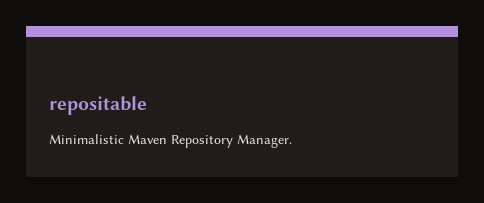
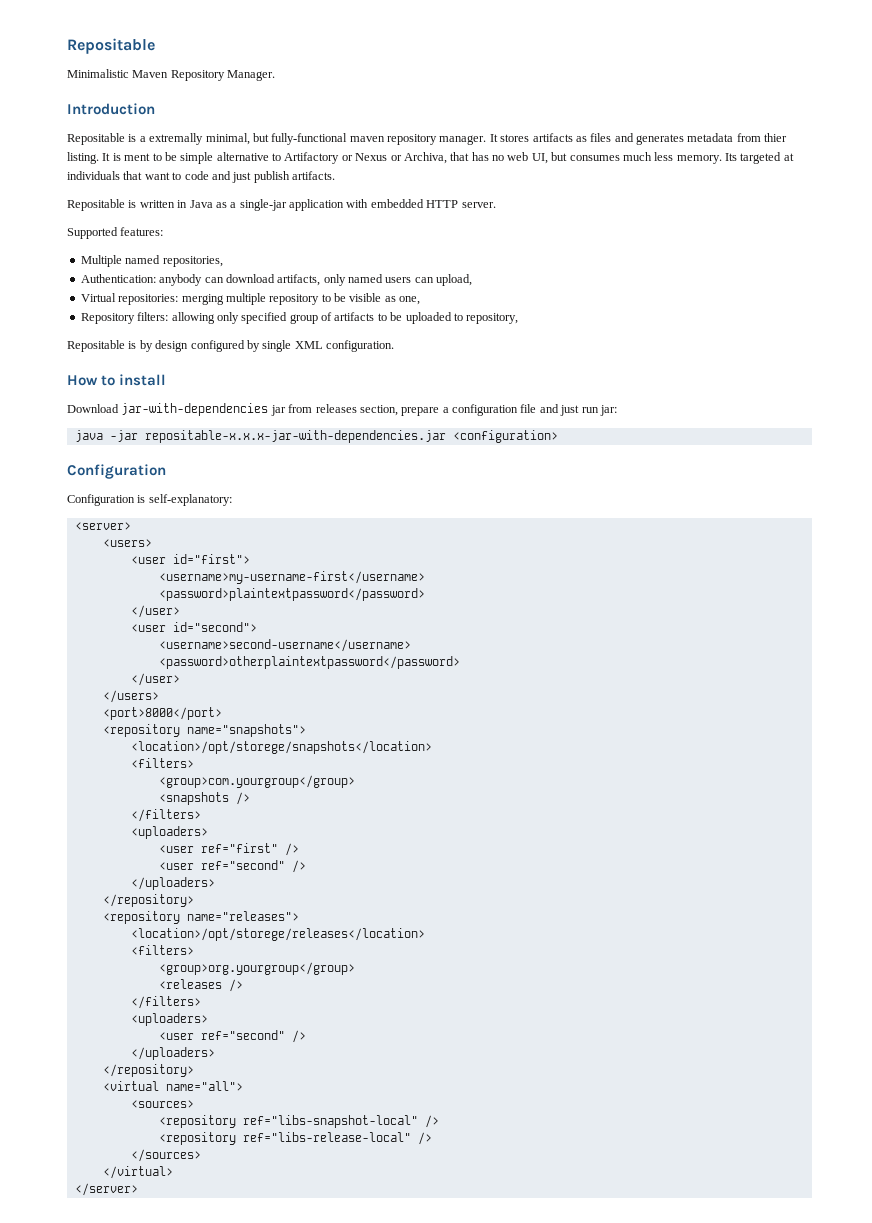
[49,96,147,115] repositable -> [67,38,155,54] Repositable
(292, 141) none -> [67,103,155,115] [67,133,788,145] [67,152,794,164] [67,171,335,183] [67,199,496,211] [67,227,164,239] [80,255,223,267] [80,274,473,286] [80,293,421,305] [80,312,519,324] [67,340,394,352] [67,374,167,386] [67,403,617,416] [74,430,558,443] [67,464,166,479] [67,494,232,506] [74,522,131,530] [102,539,152,547] [130,554,250,564] [158,571,425,584] [158,588,425,601] [130,605,180,618] [130,622,257,632] [158,639,411,652] [158,656,460,669] [130,673,180,686] [102,690,159,703] [102,707,222,720] [102,724,306,737] [130,741,432,754] [130,758,194,768] [158,775,355,788] [158,792,250,805] [130,809,201,822] [130,826,208,839] [158,843,299,856] [158,860,306,873] [130,877,215,890] [102,894,194,907] [102,911,299,924] [130,928,425,941] [130,945,194,955] [158,962,355,975] [158,979,243,992] [130,996,201,1009] [130,1013,208,1026] [158,1030,306,1043] [130,1047,215,1060] [102,1064,194,1077] [102,1081,243,1091] [130,1100,194,1108] [158,1115,439,1128] [158,1132,432,1145] [130,1149,201,1162] [102,1166,173,1179] [74,1183,138,1196] // Introduction // Repositable is a extremally minimal, but fully-functional maven repository manager. It stores artifacts as files and generates metadata from thier listing. It is ment to be simple alternative to Artifactory or Nexus or Archiva, that has no web UI, but consumes much less memory. Its targeted at individuals that want to code and just publish artifacts. // Repositable is written in Java as a single-jar application with embedded HTTP server. // Supported features: // Multiple named repositories, // Authentication: anybody can download artifacts, only named users can upload, // Virtual repositories: merging multiple repository to be visible as one, // Repository filters: allowing only specified group of artifacts to be uploaded to repository, // Repositable is by design configured by single XML configuration. // How to install // Download jar-with-dependencies jar from releases section, prepare a configuration file and just run jar: // java -jar repositable-x.x.x-jar-with-dependencies.jar <configuration> // Configuration // Configuration is self-explanatory: // <server> // <users> // <user id="first"> // <username>my-username-first</username> // <password>plaintextpassword</password> // </user> // <user id="second"> // <username>second-username</username> // <password>otherplaintextpassword</password> // </user> // </users> // <port>8000</port> // <repository name="snapshots"> // <location>/opt/storege/snapshots</location> // <filters> // <group>com.yourgroup</group> // <snapshots /> // </filters> // <uploaders> // <user ref="first" /> // <user ref="second" /> // </uploaders> // </repository> // <repository name="releases"> // <location>/opt/storege/releases</location> // <filters> // <group>org.yourgroup</group> // <releases /> // </filters> // <uploaders> // <user ref="second" /> // </uploaders> // </repository> // <virtual name="all"> // <sources> // <repository ref="libs-snapshot-local" /> // <repository ref="libs-release-local" /> // </sources> // </virtual> // </server>

